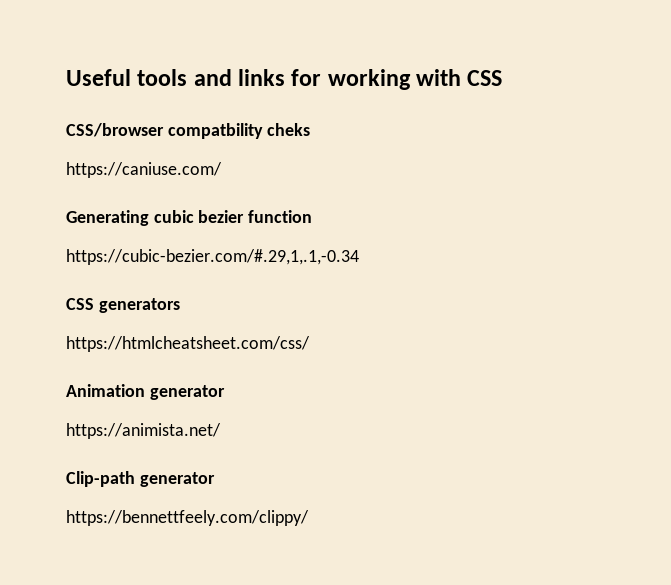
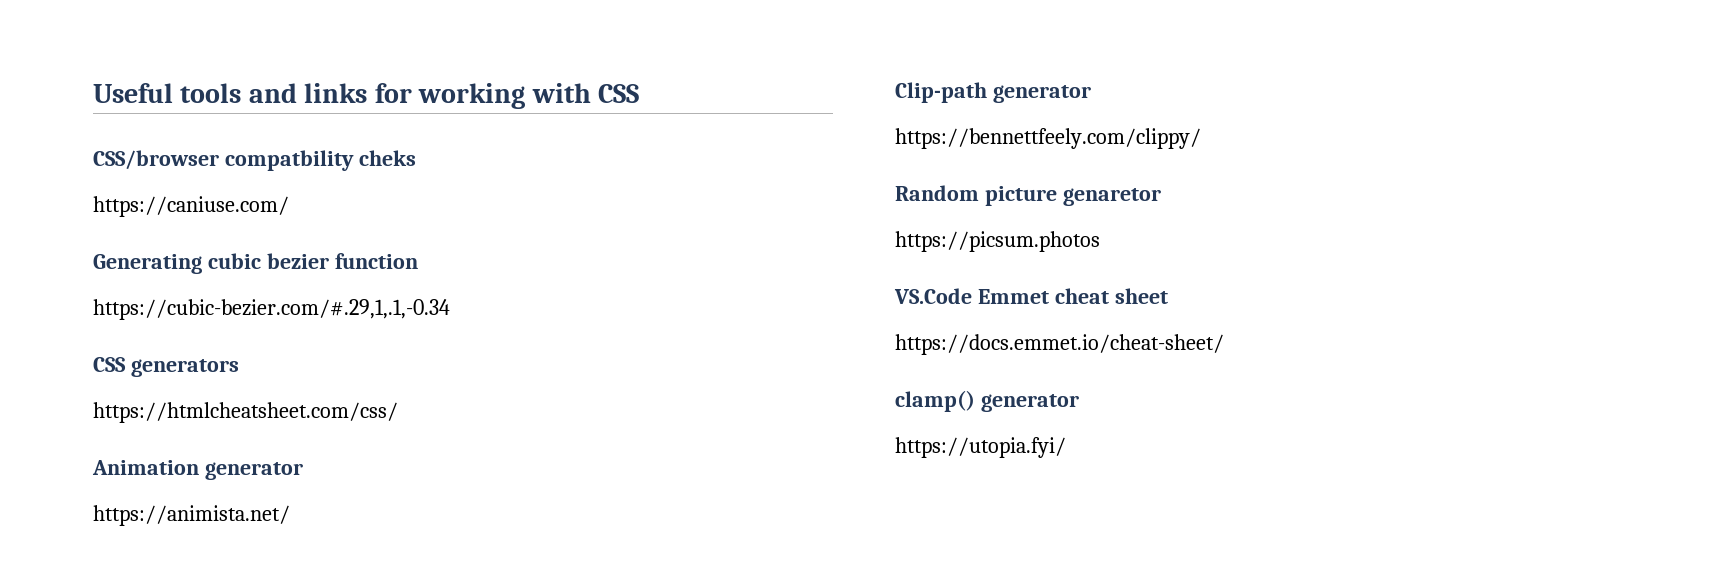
(309, 518) none -> [895,185,1161,206] [895,231,1100,252] [894,288,1168,304] [895,334,1224,355] [895,390,1079,412] [895,437,1066,458] // Random picture genaretor // https://picsum.photos // VS.Code Emmet cheat sheet // https://docs.emmet.io/cheat-sheet/ // clamp() generator // https://utopia.fyi/

